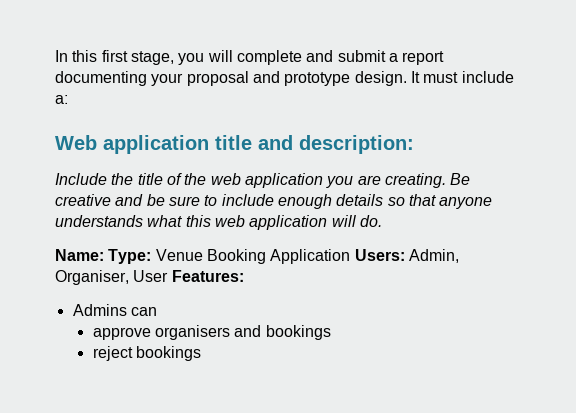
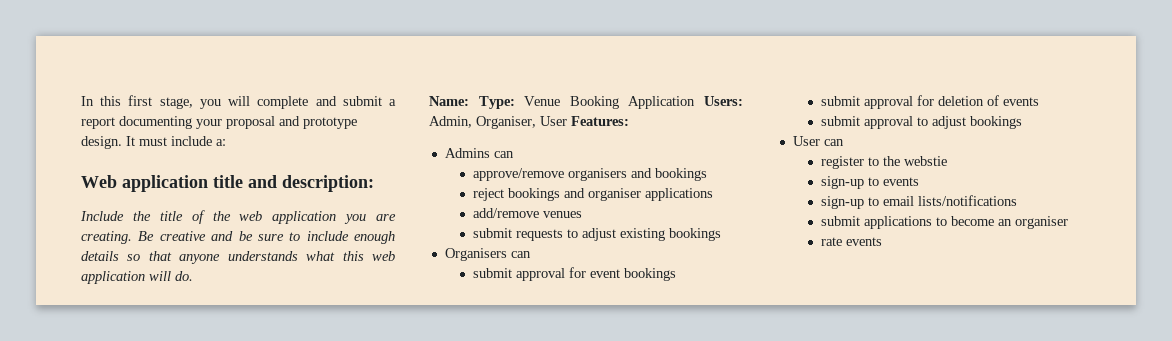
[92,327,151,340] approve -> [472,168,564,181] approve/remove
(202, 353) none -> [563,188,713,201] [472,208,582,218] [472,228,721,241] [444,248,531,261] [472,267,676,281] [820,95,1039,109] [820,116,1022,129] [792,136,844,146] [820,156,947,169] [820,176,919,189] [820,195,1017,209] [820,216,1068,229] [820,237,882,246] and organiser applications // add/remove venues // submit requests to adjust existing bookings // Organisers can // submit approval for event bookings // submit approval for deletion of events // submit approval to adjust bookings // User can // register to the webstie // sign-up to events // sign-up to email lists/notifications // submit applications to become an organiser // rate events

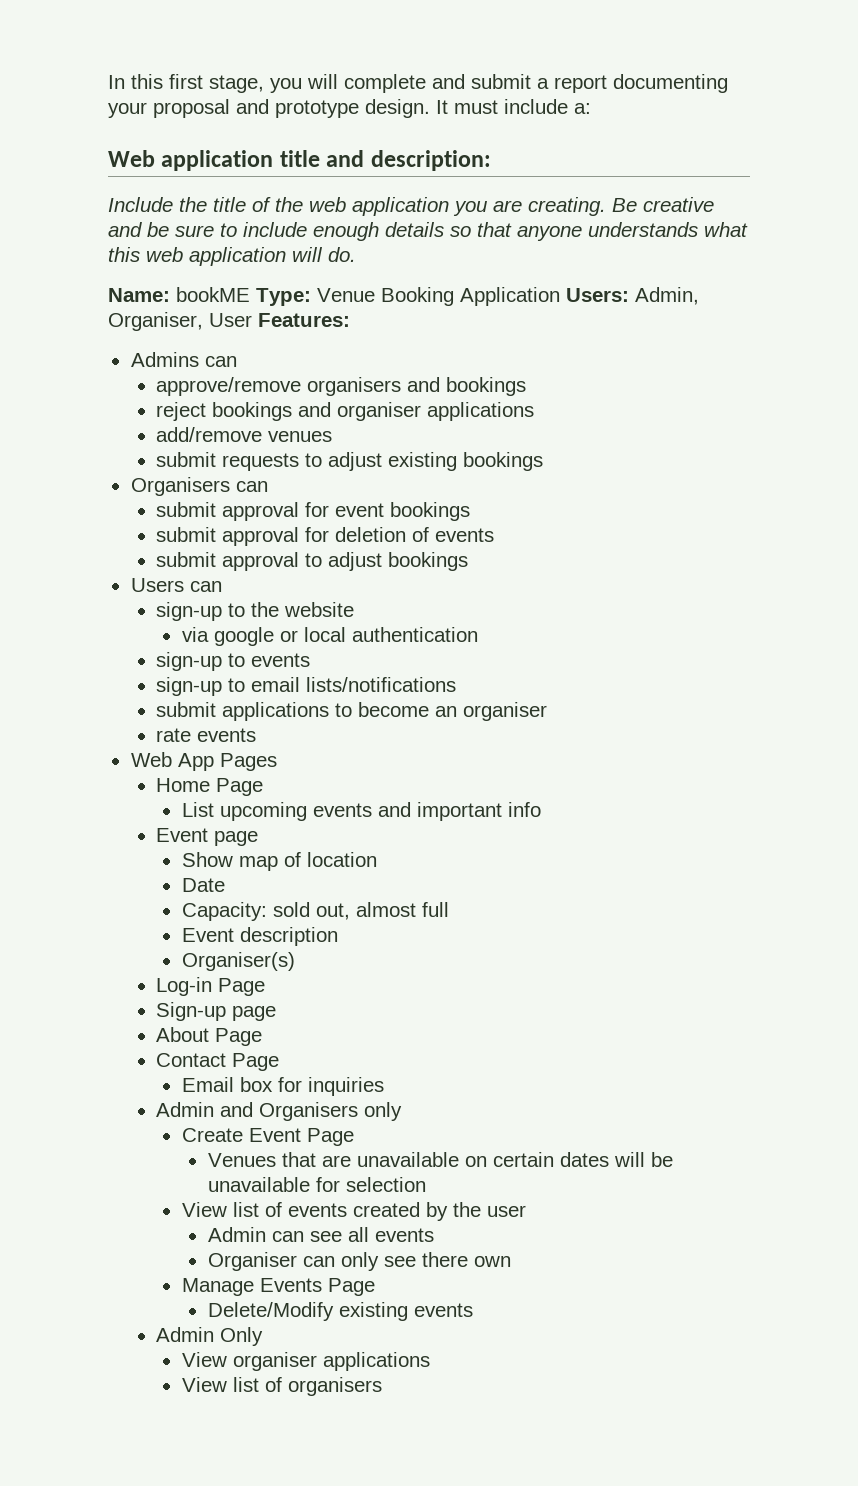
(469, 101) none -> [176,287,250,302] bookME
[792,136,844,146] [820,156,864,169] User can // register -> [130,578,222,592] [156,602,223,621] Users can // sign-up
[903,156,947,166] webstie -> [284,602,355,617] [181,627,478,646] website // via google or local authentication
(882, 241) none -> [130,752,277,771] [156,778,264,796] [181,802,541,821] [156,828,259,846] [181,852,377,871] [181,878,225,892] [181,902,449,921] [181,927,338,946] [181,952,295,971] [156,977,266,996] [156,1002,277,1021] [156,1027,263,1046] [156,1053,280,1071] [181,1077,384,1096] [156,1102,403,1121] [181,1128,354,1146] [207,1152,673,1167] [207,1177,426,1192] [181,1202,526,1221] [207,1227,434,1242] [207,1252,511,1271] [181,1278,375,1296] [207,1302,473,1321] [156,1327,264,1346] [181,1352,430,1371] [181,1377,382,1396] // Web App Pages // Home Page // List upcoming events and important info // Event page // Show map of location // Date // Capacity: sold out, almost full // Event description // Organiser(s) // Log-in Page // Sign-up page // About Page // Contact Page // Email box for inquiries // Admin and Organisers only // Create Event Page // Venues that are unavailable on certain dates will be unavailable for selection // View list of events created by the user // Admin can see all events // Organiser can only see there own // Manage Events Page // Delete/Modify existing events // Admin Only // View organiser applications // View list of organisers

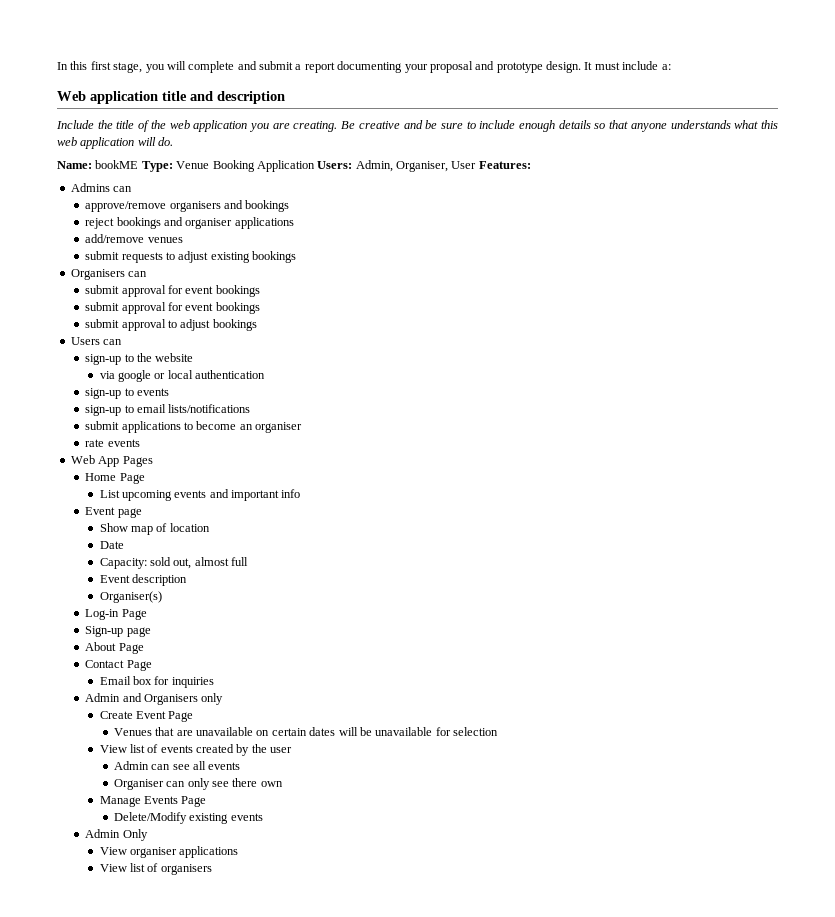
[370,150,491,171] description: -> [217,91,285,104] description
[335,527,495,542] deletion of events -> [185,302,260,314] event bookings

